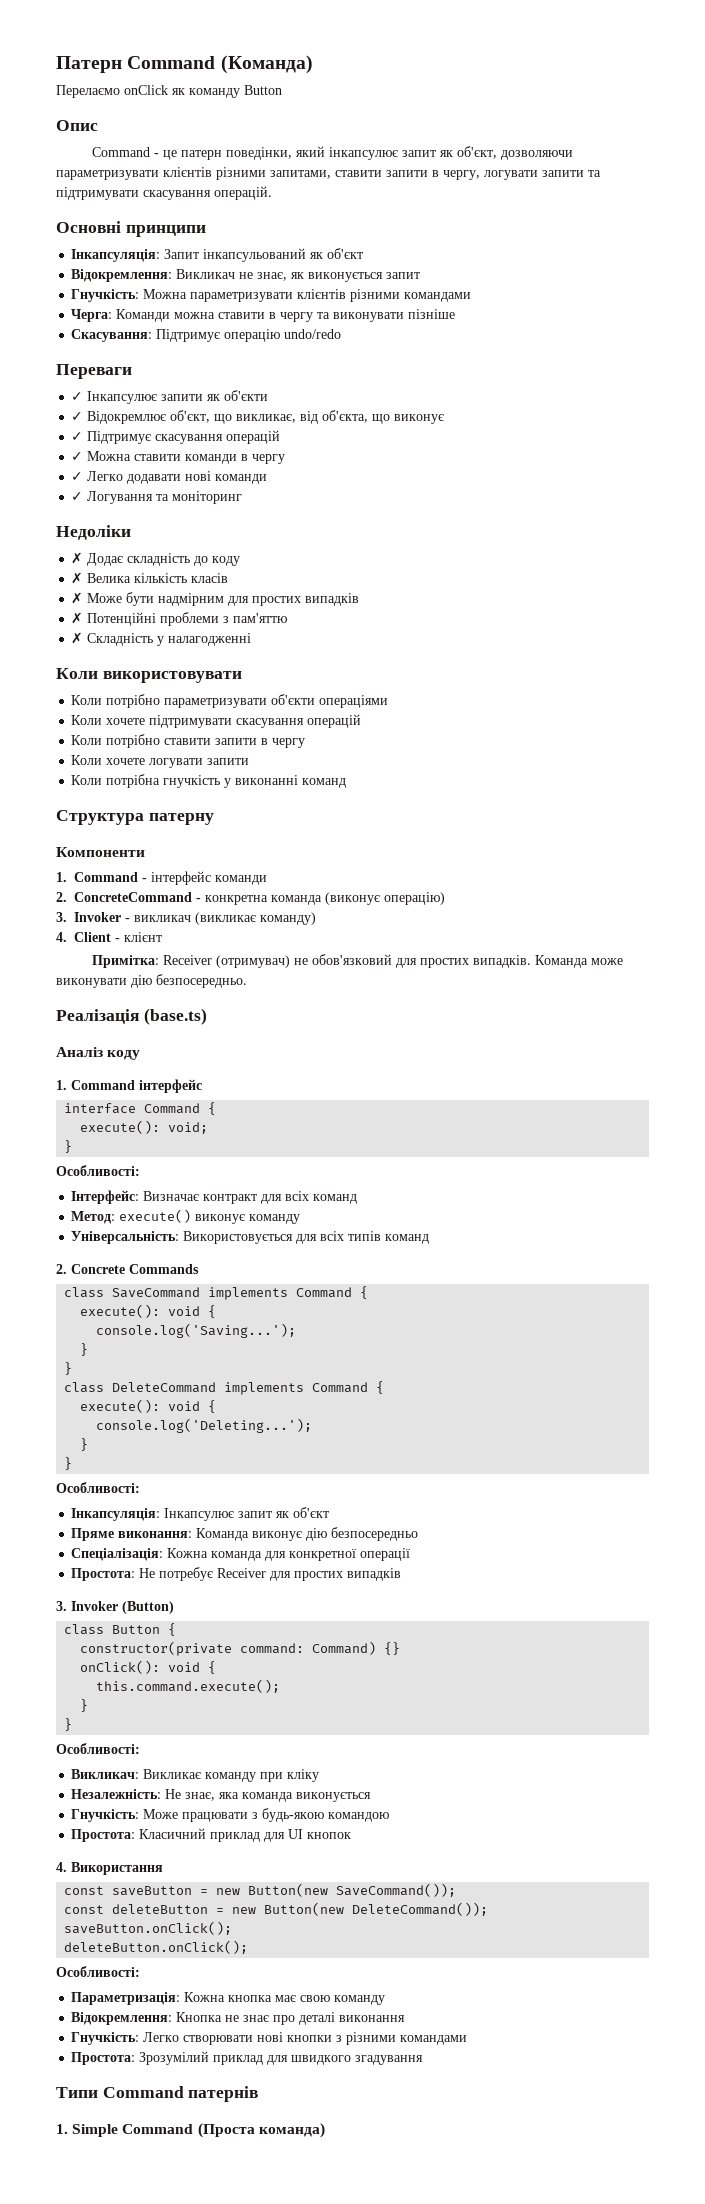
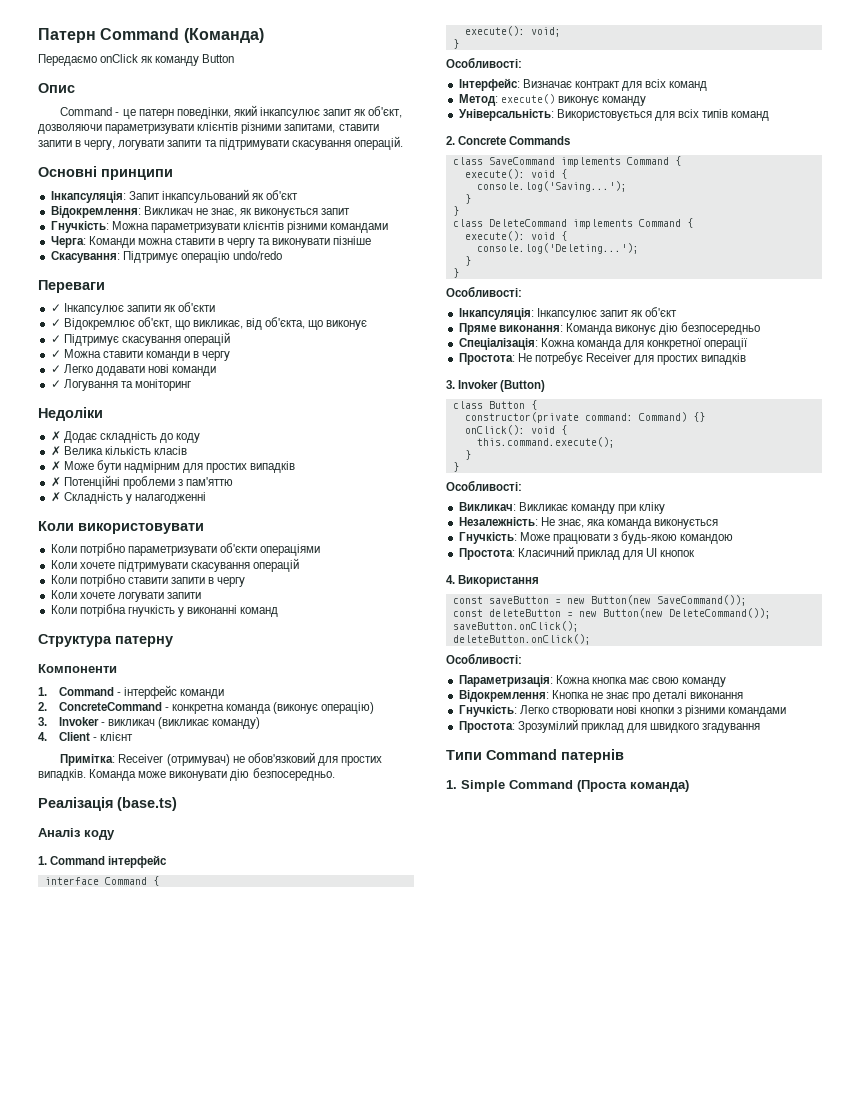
[56,85,120,98] Перелаємо -> [38,54,97,66] Передаємо

